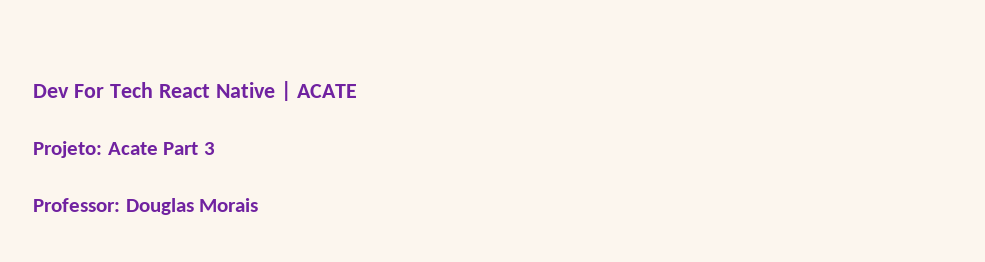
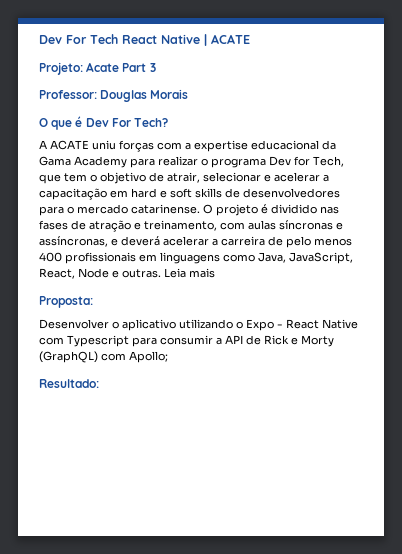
(259, 205) none -> [39,116,169,130] [39,140,336,152] [39,156,344,168] [39,172,329,184] [39,188,340,200] [39,204,339,216] [39,220,343,232] [39,236,352,248] [39,252,353,264] [39,268,215,279] [39,296,93,308] [39,319,358,331] [39,335,334,347] [39,351,168,363] [39,379,99,388] // O que é Dev For Tech? // A ACATE uniu forças com a expertise educacional da Gama Academy para realizar o programa Dev for Tech, que tem o objetivo de atrair, selecionar e acelerar a capacitação em hard e soft skills de desenvolvedores para o mercado catarinense. O projeto é dividido nas fases de atração e treinamento, com aulas síncronas e assíncronas, e deverá acelerar a carreira de pelo menos 400 profissionais em linguagens como Java, JavaScript, React, Node e outras. Leia mais // Proposta: // Desenvolver o aplicativo utilizando o Expo - React Native com Typescript para consumir a API de Rick e Morty (GraphQL) com Apollo; // Resultado:

